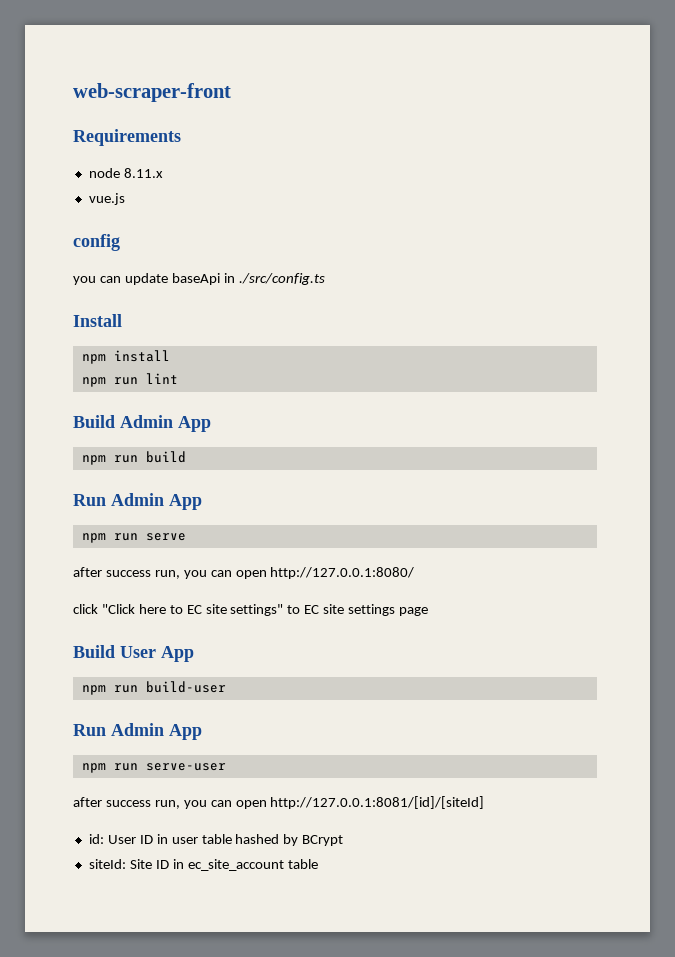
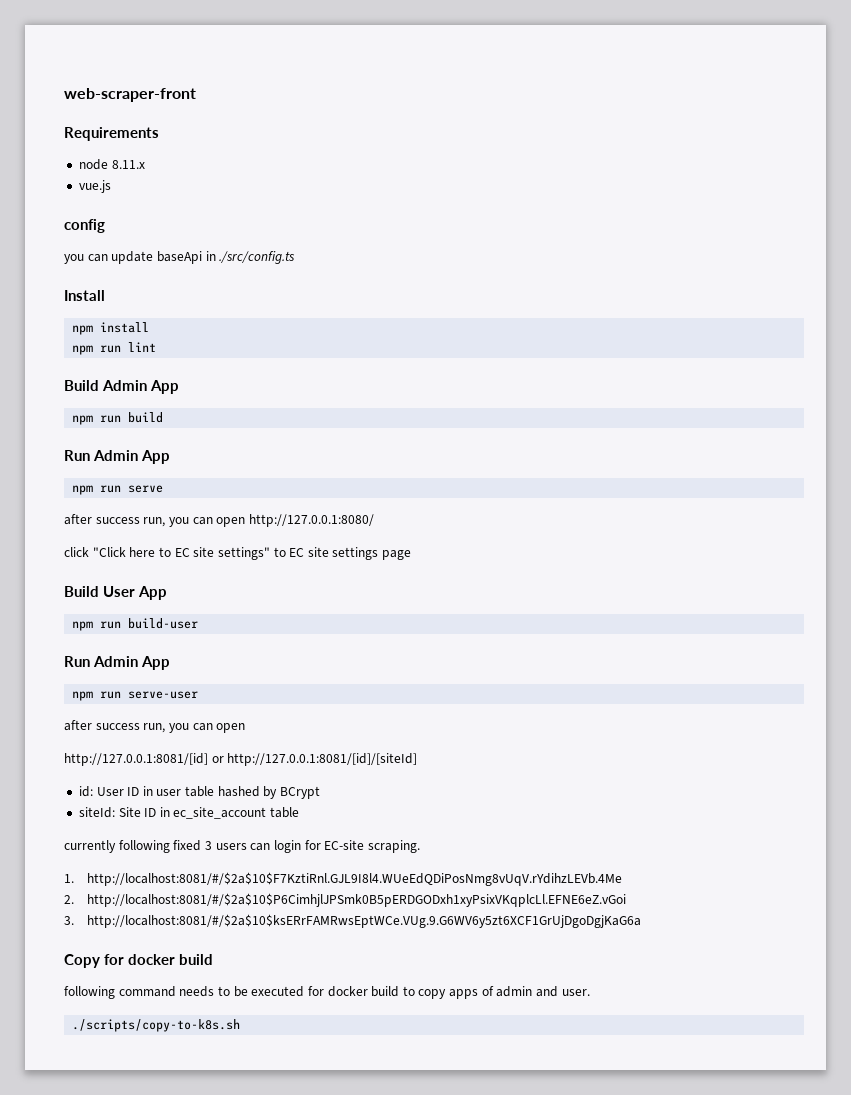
(267, 804) none -> [64,753,224,766] // http://127.0.0.1:8081/[id] or
(318, 864) none -> [64,840,420,853] [64,872,623,886] [64,893,627,907] [64,914,642,928] [64,954,213,968] [64,986,590,999] [72,1019,241,1032] // currently following fixed 3 users can login for EC-site scraping. // 1. http://localhost:8081/#/$2a$10$F7KztiRnl.GJL9I8l4.WUeEdQDiPosNmg8vUqV.rYdihzLEVb.4Me // 2. http://localhost:8081/#/$2a$10$P6CimhjlJPSmk0B5pERDGODxh1xyPsixVKqplcLl.EFNE6eZ.vGoi // 3. http://localhost:8081/#/$2a$10$ksERrFAMRwsEptWCe.VUg.9.G6WV6y5zt6XCF1GrUjDgoDgjKaG6a // Copy for docker build // following command needs to be executed for docker build to copy apps of admin and user. // ./scripts/copy-to-k8s.sh

